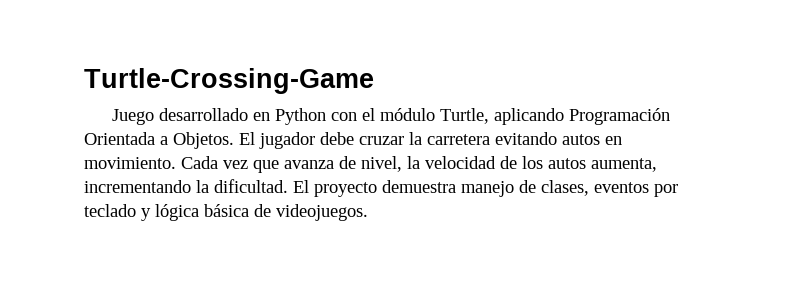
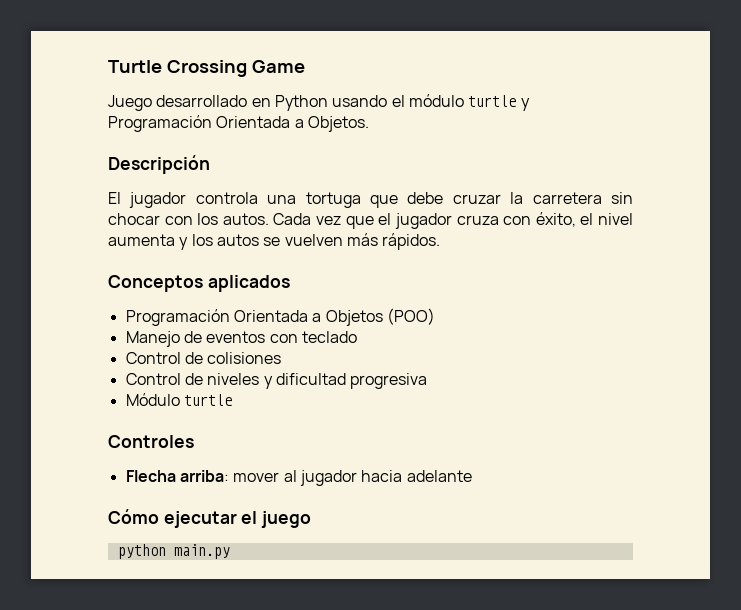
[84,68,374,94] Turtle-Crossing-Game -> [108,60,305,77] Turtle Crossing Game
[330,112,357,121] con -> [332,95,388,107] usando
[439,108,564,125] Turtle, aplicando -> [468,95,530,111] turtle y
(234, 140) none -> [108,155,210,174] // Descripción //
[320,132,622,145] [84,156,657,173] [84,179,678,197] [84,204,368,221] debe cruzar la carretera evitando autos en movimiento. Cada vez que avanza de nivel, la velocidad de los autos aumenta, incrementando la dificultad. El proyecto demuestra manejo de clases, eventos por teclado y lógica básica de videojuegos. -> [195,192,633,208] [108,212,634,229] [108,233,441,250] [108,275,290,292] [125,308,435,326] [125,331,357,347] [125,352,282,364] [125,373,428,389] [125,393,232,406] [108,435,194,448] [125,470,472,486] [108,509,312,528] [117,544,230,559] controla una tortuga que debe cruzar la carretera sin chocar con los autos. Cada vez que el jugador cruza con éxito, el nivel aumenta y los autos se vuelven más rápidos. // Conceptos aplicados // Programación Orientada a Objetos (POO) // Manejo de eventos con teclado // Control de colisiones // Control de niveles y dificultad progresiva // Módulo turtle // Controles // Flecha arriba: mover al jugador hacia adelante // Cómo ejecutar el juego // python main.py

